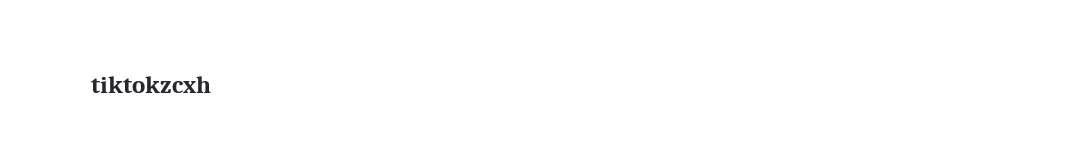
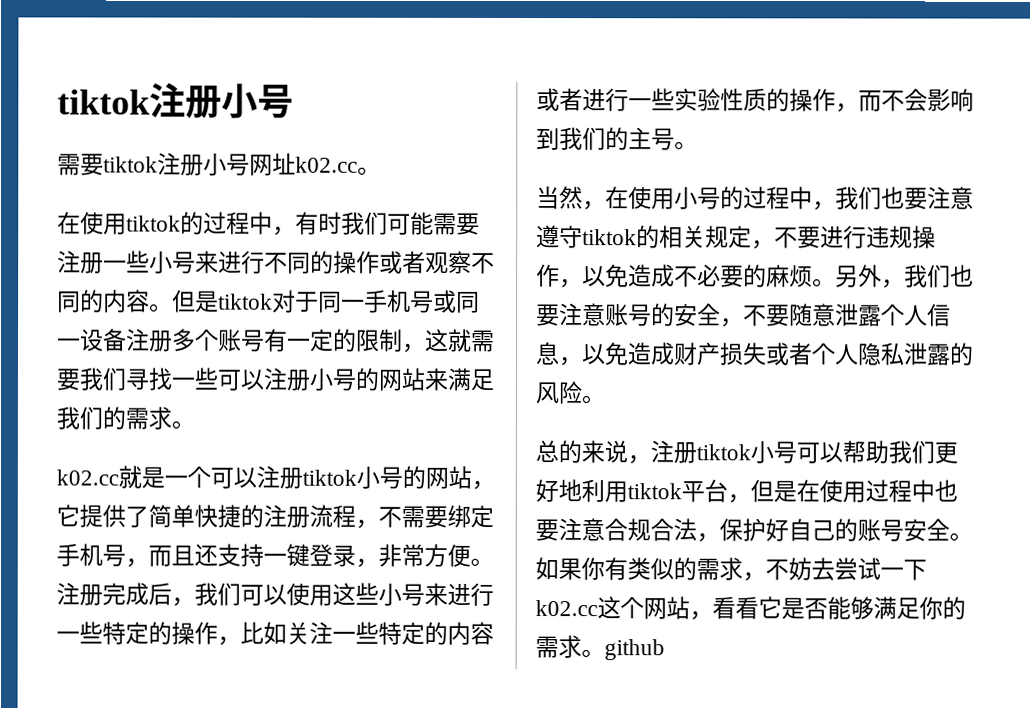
[91,76,211,93] tiktokzcxh -> [57,82,294,119] [57,152,381,176] [57,211,480,236] [57,250,495,274] [57,289,480,313] [57,328,495,353] [56,367,494,391] [56,406,195,430] [56,465,495,490] [56,504,494,529] [56,543,494,568] [56,582,494,607] [56,621,494,646] [536,88,974,113] [536,127,698,151] [536,186,974,211] [536,225,936,250] [536,264,974,289] [536,303,951,328] [535,342,974,367] [535,381,605,405] [535,440,958,465] [535,479,958,504] [535,518,973,543] [535,557,927,582] [535,596,966,621] [535,635,665,661] tiktok注册小号 // 需要tiktok注册小号网址k02.cc。 // 在使用tiktok的过程中，有时我们可能需要注册一些小号来进行不同的操作或者观察不同的内容。但是tiktok对于同一手机号或同一设备注册多个账号有一定的限制，这就需要我们寻找一些可以注册小号的网站来满足我们的需求。 // k02.cc就是一个可以注册tiktok小号的网站，它提供了简单快捷的注册流程，不需要绑定手机号，而且还支持一键登录，非常方便。注册完成后，我们可以使用这些小号来进行一些特定的操作，比如关注一些特定的内容或者进行一些实验性质的操作，而不会影响到我们的主号。 // 当然，在使用小号的过程中，我们也要注意遵守tiktok的相关规定，不要进行违规操作，以免造成不必要的麻烦。另外，我们也要注意账号的安全，不要随意泄露个人信息，以免造成财产损失或者个人隐私泄露的风险。 // 总的来说，注册tiktok小号可以帮助我们更好地利用tiktok平台，但是在使用过程中也要注意合规合法，保护好自己的账号安全。如果你有类似的需求，不妨去尝试一下k02.cc这个网站，看看它是否能够满足你的需求。github

